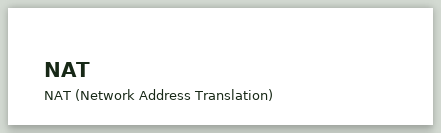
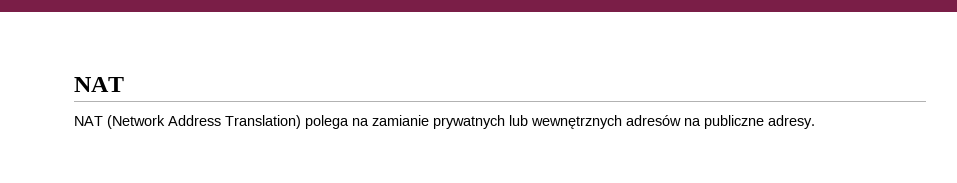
(273, 95) none -> [305,115,815,129] polega na zamianie prywatnych lub wewnętrznych adresów na publiczne adresy.

